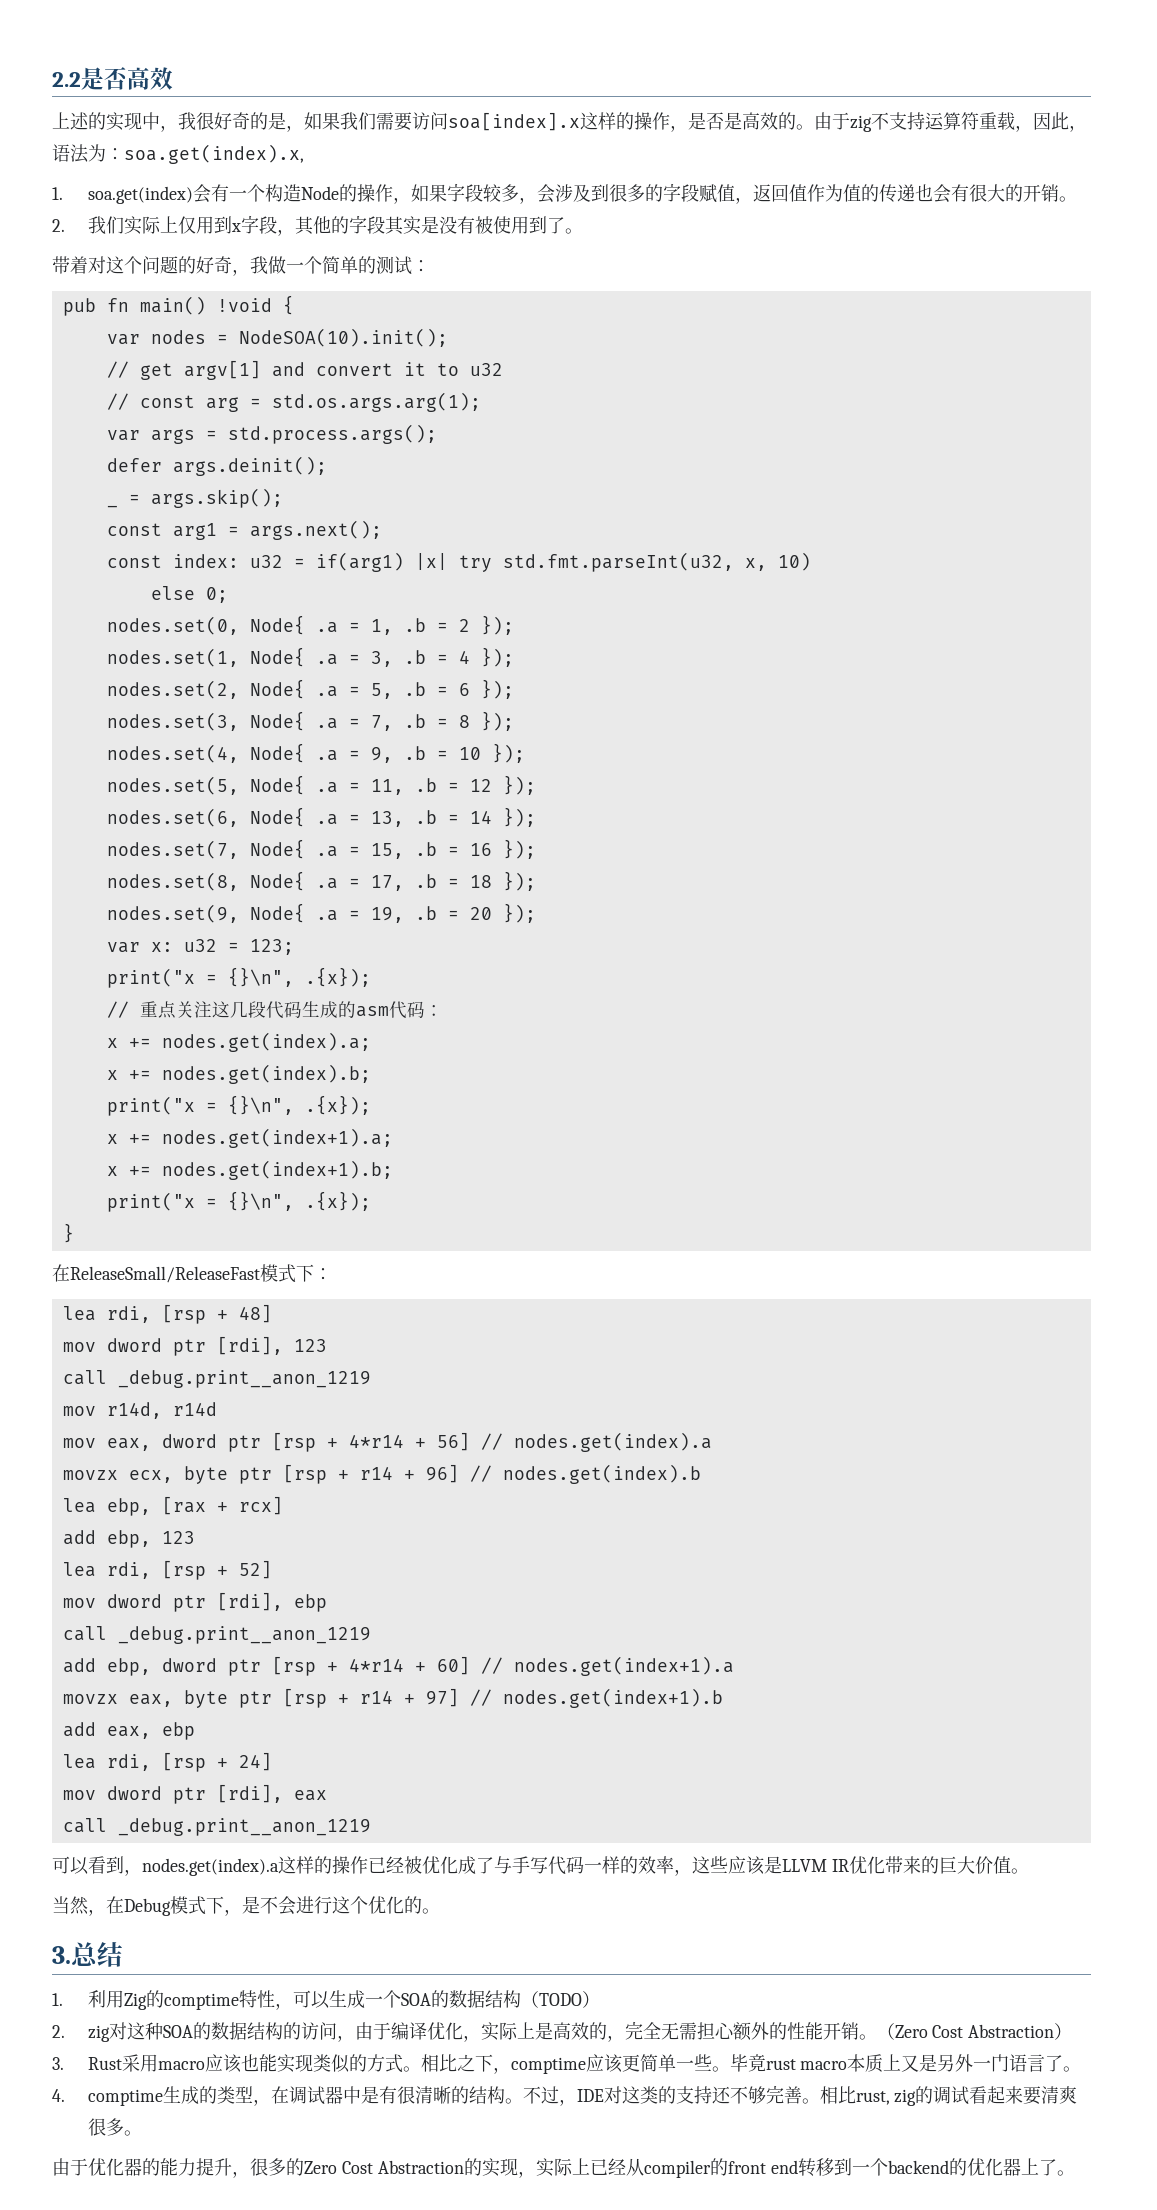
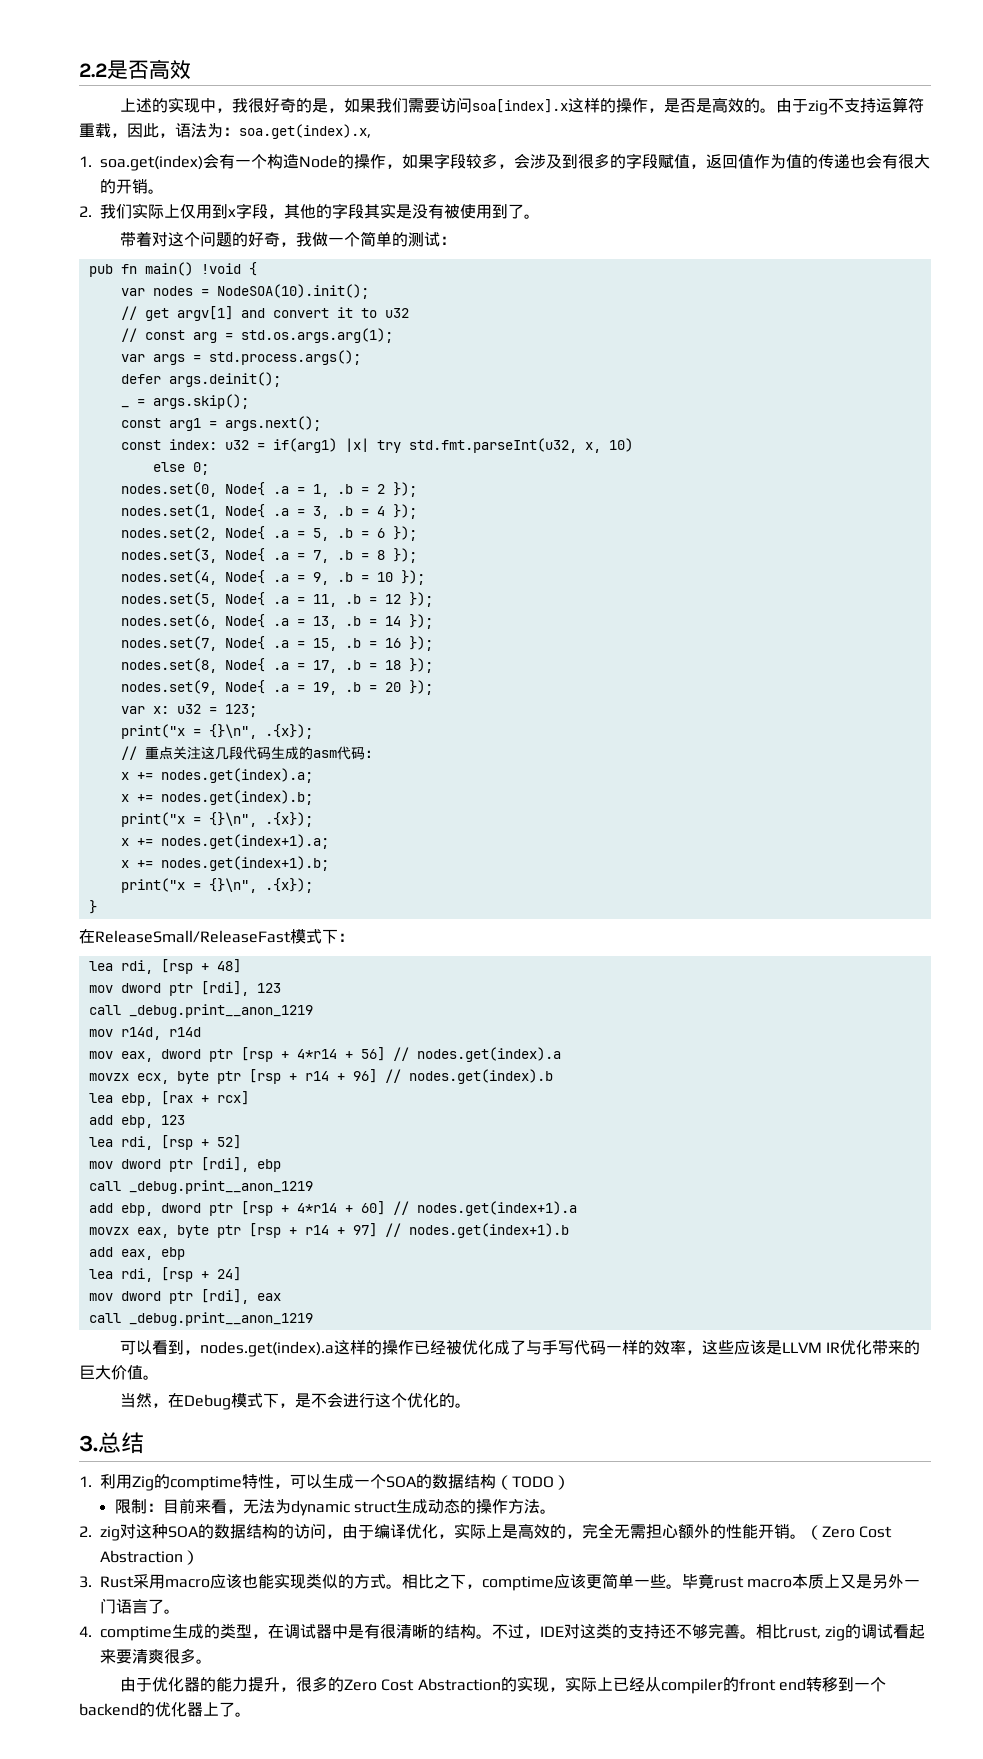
(600, 1999) none -> [114,1498,557,1516] // 限制：目前来看，无法为dynamic struct生成动态的操作方法。

